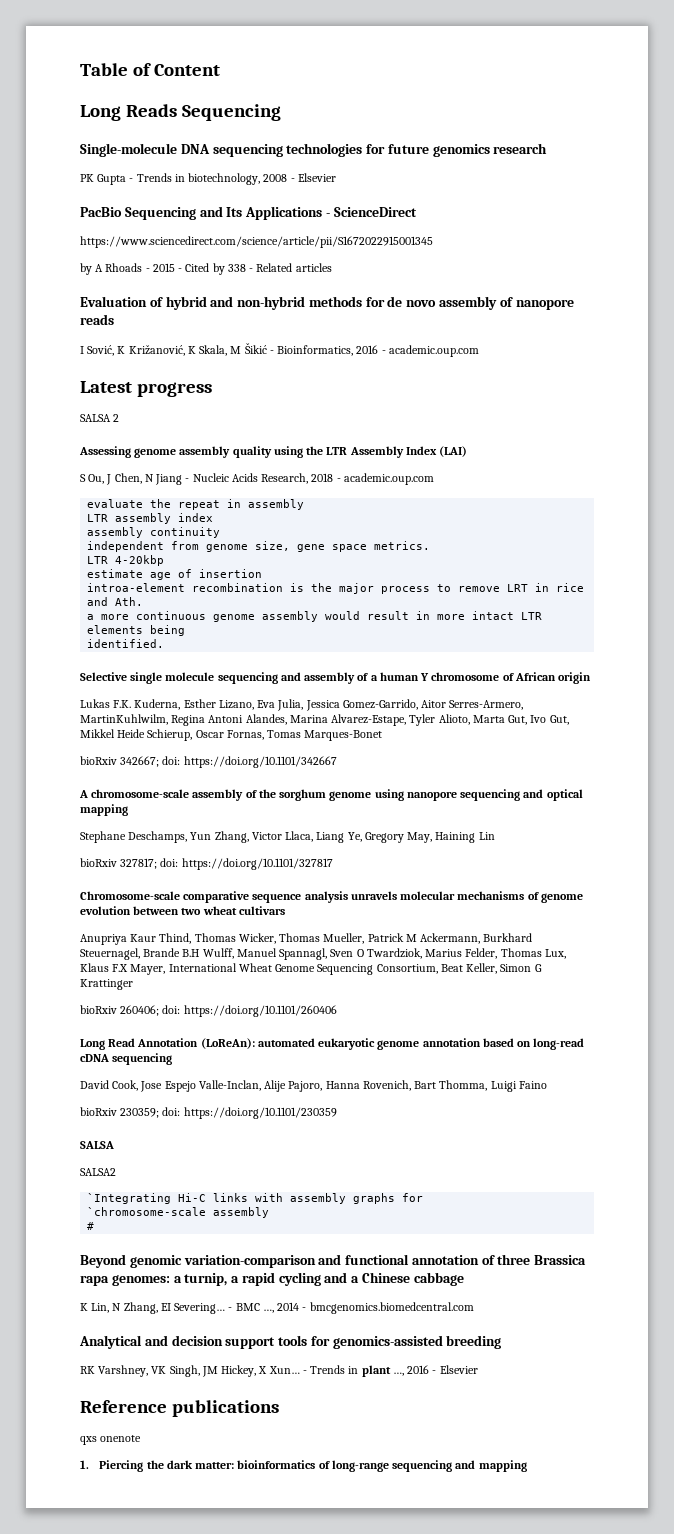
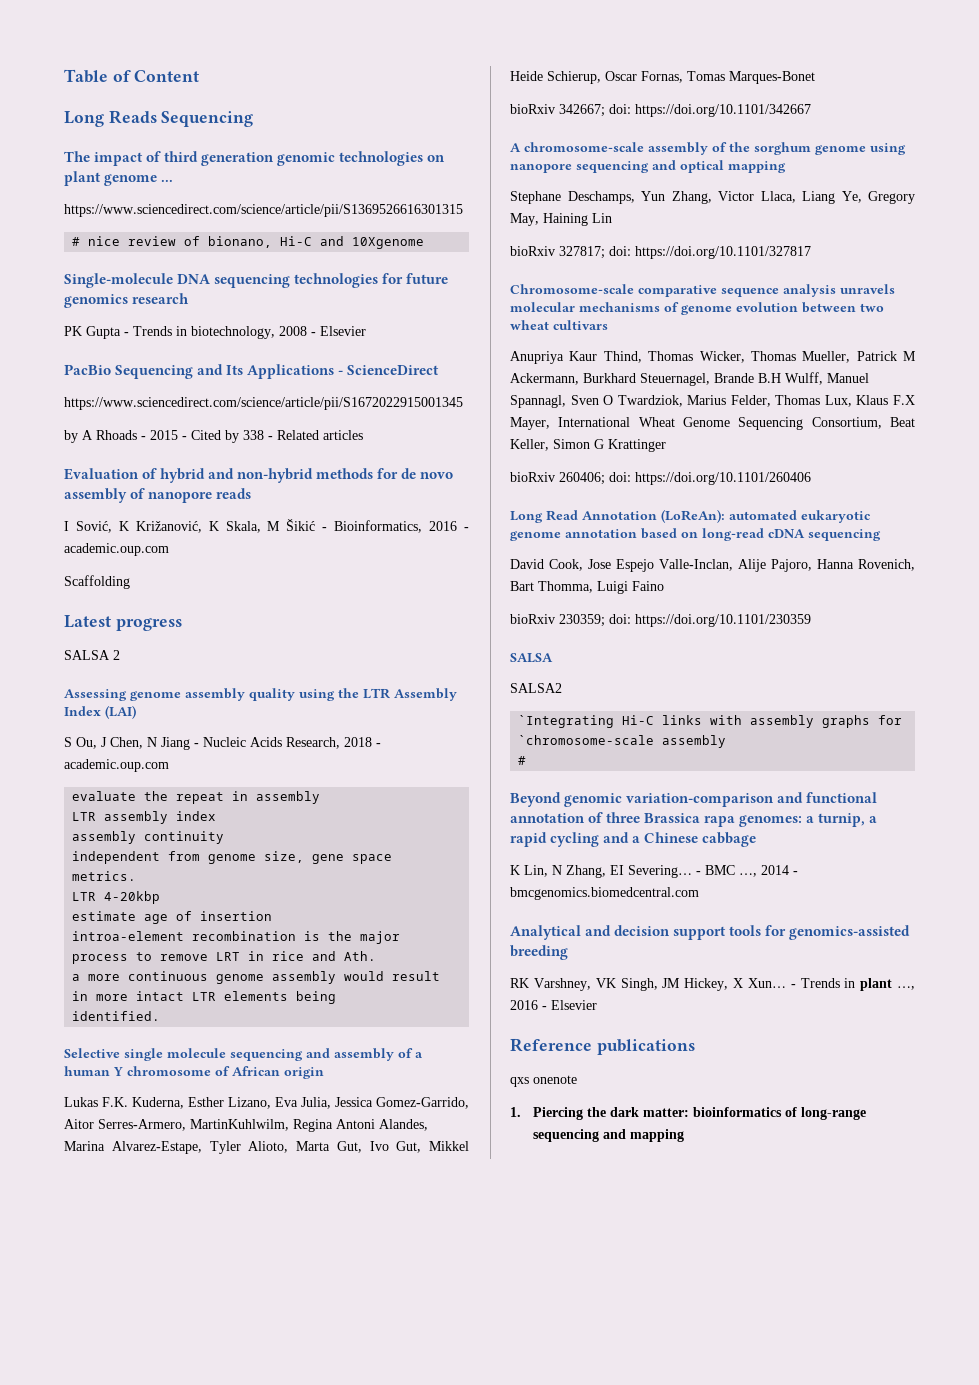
(281, 112) none -> [64,151,446,166] [64,171,174,186] [64,204,463,217] [72,236,425,249] // The impact of third generation genomic technologies on plant genome ... // https://www.sciencedirect.com/science/article/pii/S1369526616301315 // # nice review of bionano, Hi-C and 10Xgenome
(479, 351) none -> [64,575,130,589] // Scaffolding

